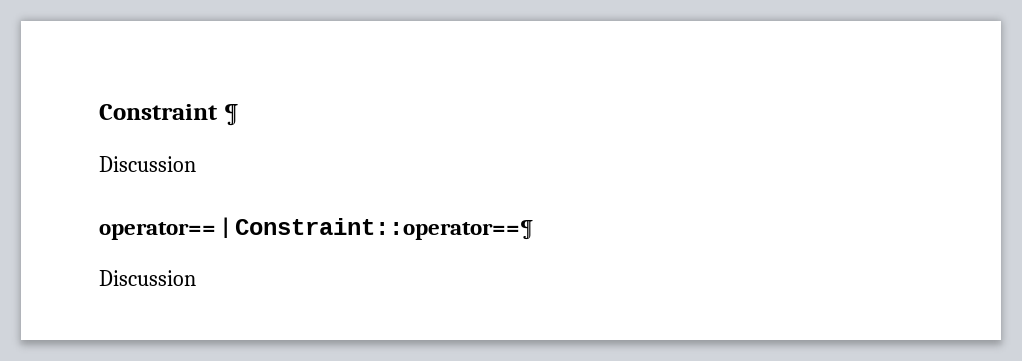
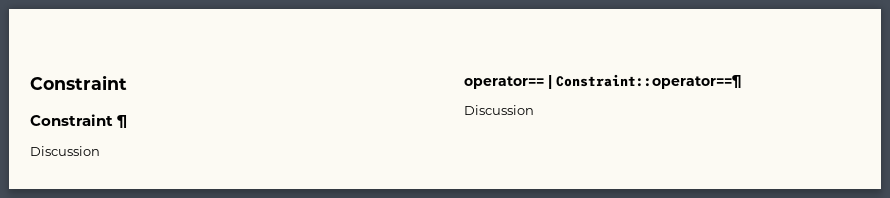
[99,104,218,120] Constraint -> [30,75,127,90] [30,114,113,126] Constraint // Constraint

